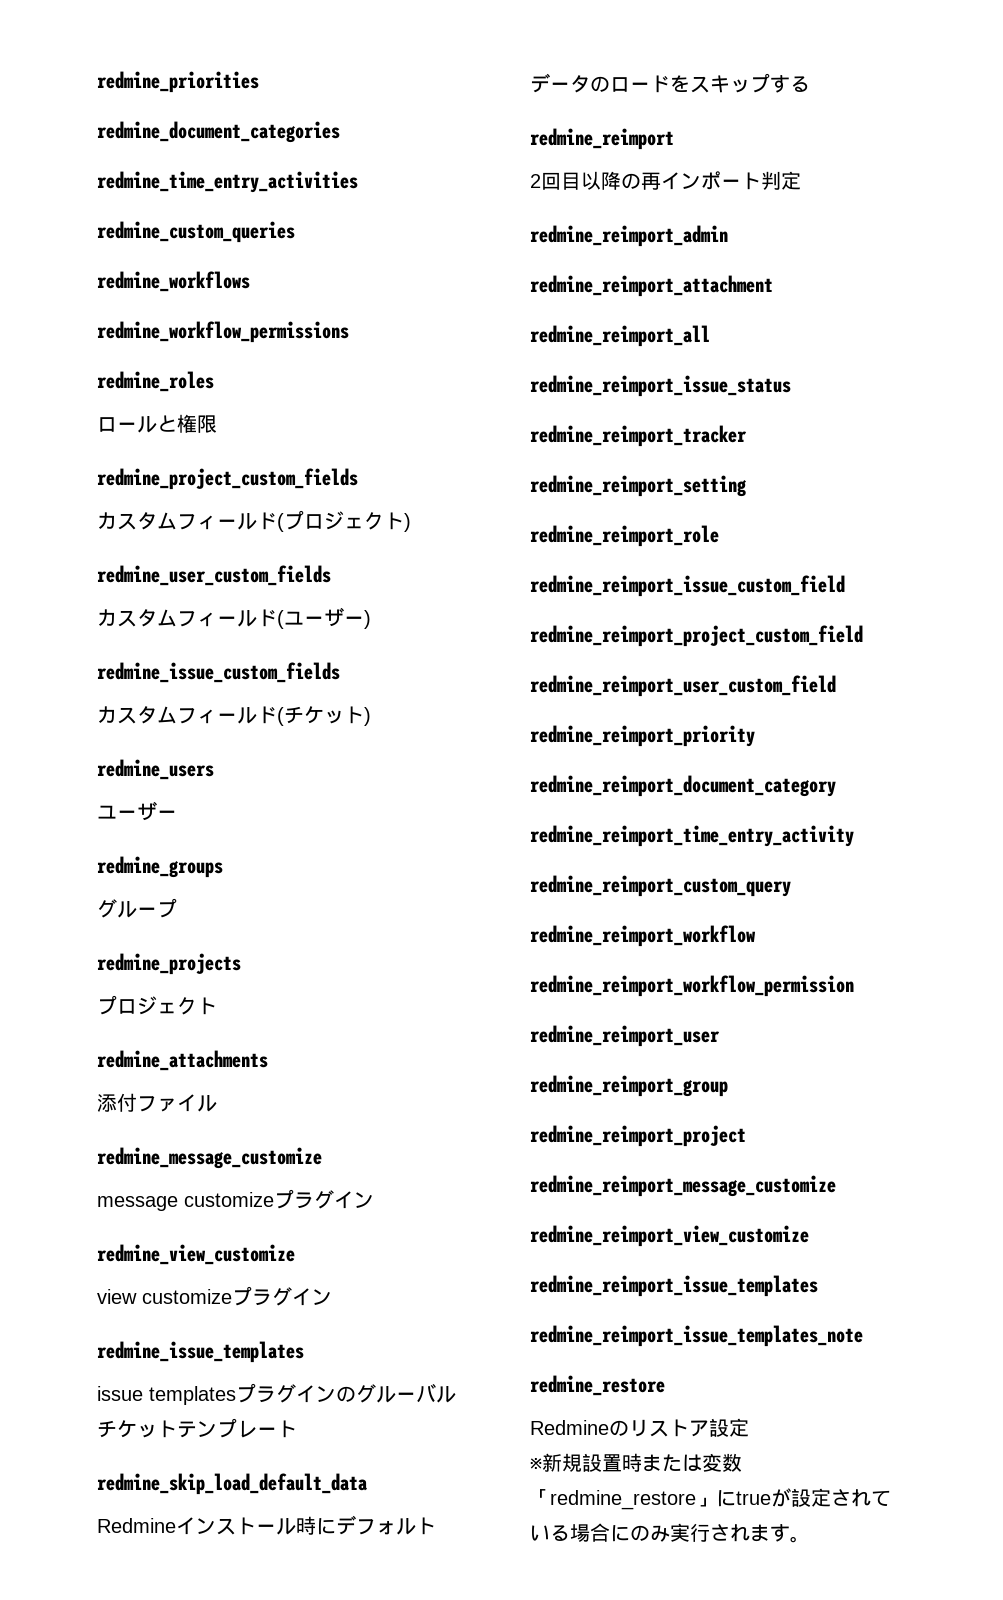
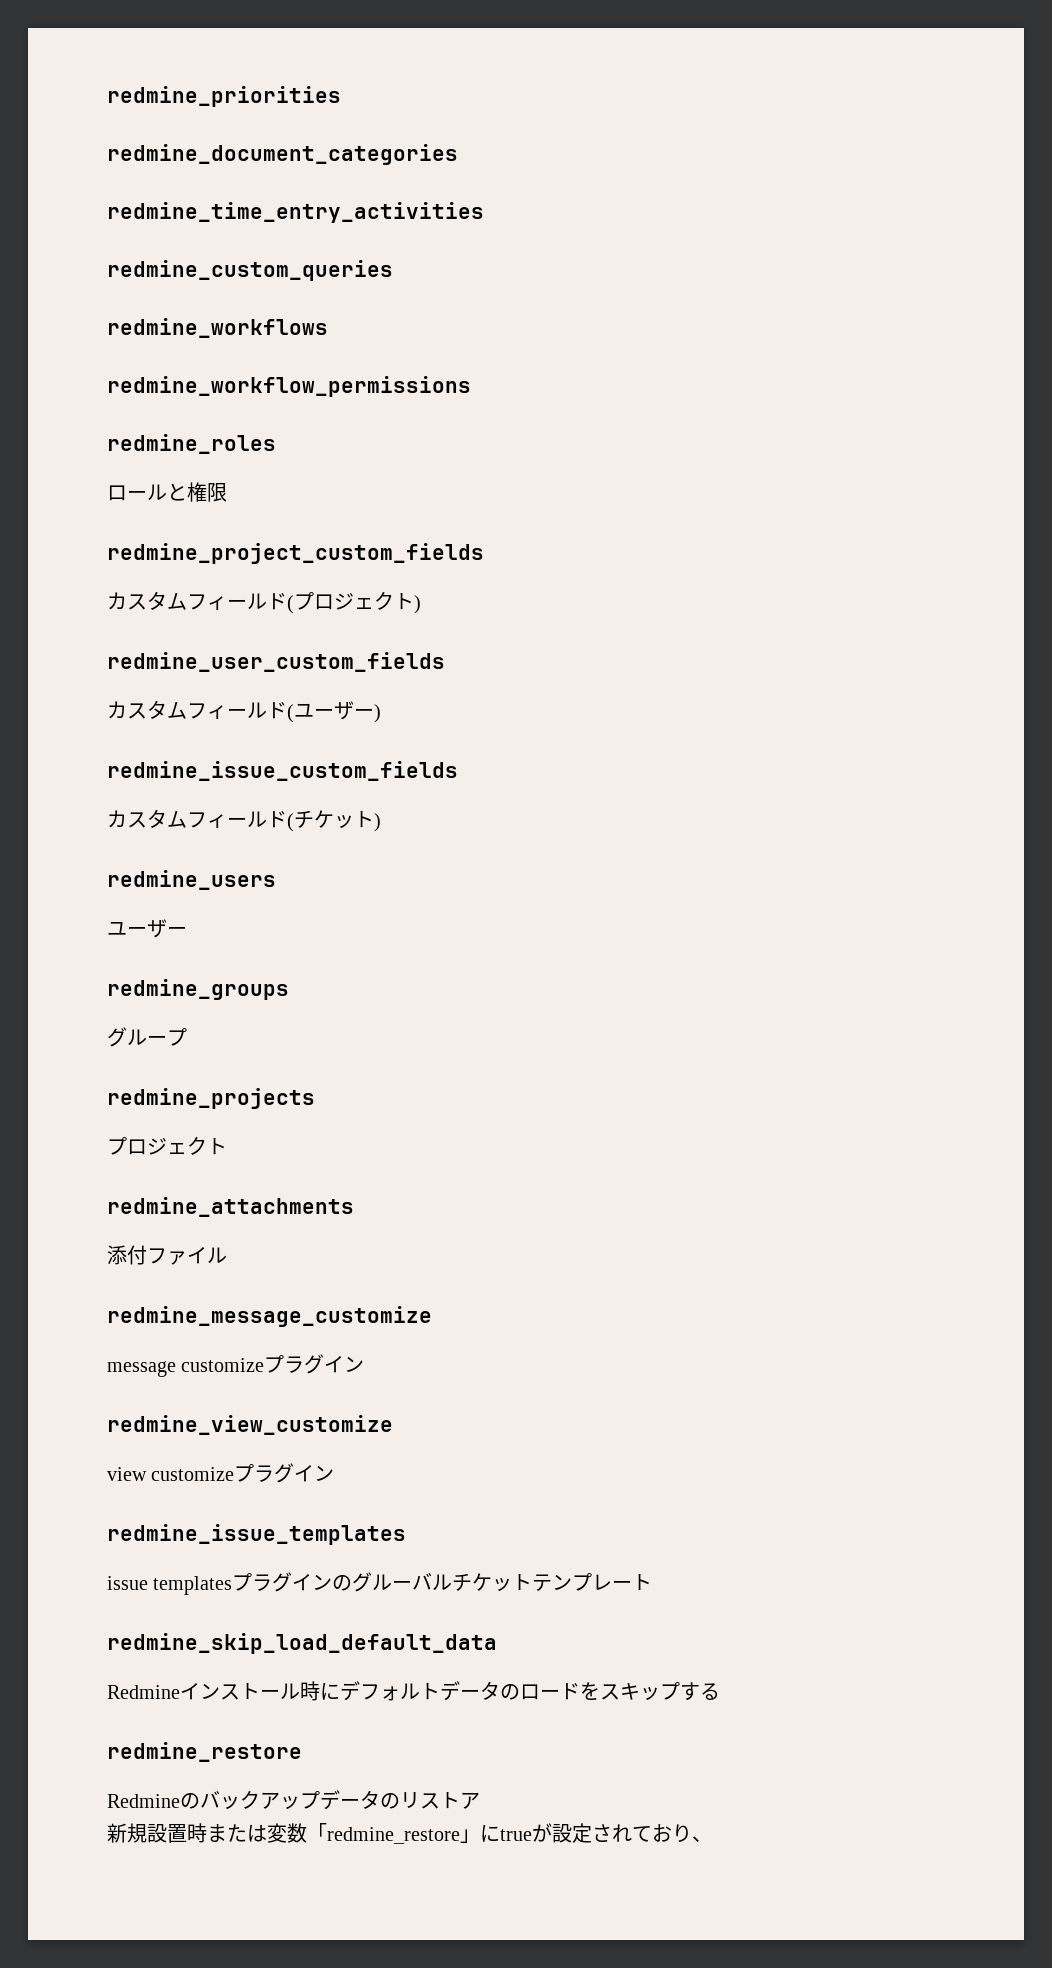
[530,128,674,150] [530,171,801,190] [530,225,728,247] [530,275,773,297] [530,325,710,347] [530,375,791,397] [530,425,747,447] [530,475,747,497] [530,525,719,547] [530,575,845,597] [530,625,863,647] [530,675,836,697] [530,725,755,747] [530,775,836,797] [530,825,854,847] [530,875,791,897] [530,925,756,947] [530,975,854,997] [530,1025,720,1047] [530,1075,728,1097] [530,1125,746,1147] [530,1175,836,1197] [530,1225,809,1247] [530,1275,818,1297] [530,1325,863,1347] [530,1375,665,1396] [530,1420,609,1435] redmine_reimport // 2回目以降の再インポート判定 // redmine_reimport_admin // redmine_reimport_attachment // redmine_reimport_all // redmine_reimport_issue_status // redmine_reimport_tracker // redmine_reimport_setting // redmine_reimport_role // redmine_reimport_issue_custom_field // redmine_reimport_project_custom_field // redmine_reimport_user_custom_field // redmine_reimport_priority // redmine_reimport_document_category // redmine_reimport_time_entry_activity // redmine_reimport_custom_query // redmine_reimport_workflow // redmine_reimport_workflow_permission // redmine_reimport_user // redmine_reimport_group // redmine_reimport_project // redmine_reimport_message_customize // redmine_reimport_view_customize // redmine_reimport_issue_templates // redmine_reimport_issue_templates_note // redmine_restore // Redmine -> [107,1742,302,1762] [107,1790,380,1810] redmine_restore // Redmineのバックアップデータ
[709,1418,749,1437] [530,1458,542,1470] 設定 // ※ -> (480, 1800) //
[530,1523,810,1543] いる場合にのみ実行されます。 -> [652,1824,712,1843] おり、

